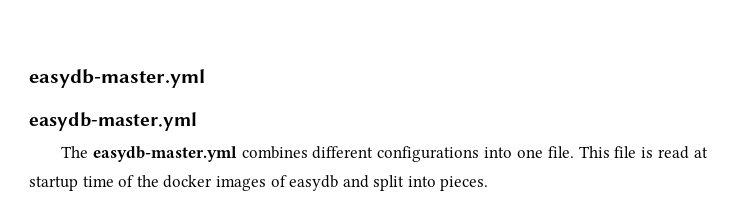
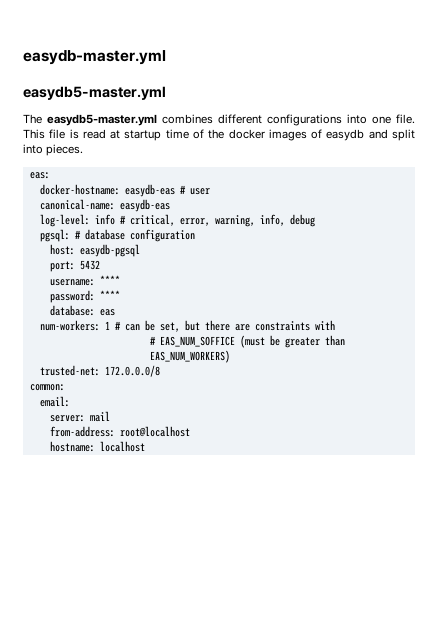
[29,69,205,88] [29,112,197,131] easydb-master.yml // easydb-master.yml -> [23,50,166,65] [23,86,166,100] easydb-master.yml // easydb5-master.yml
[92,146,237,162] easydb-master.yml -> [47,114,157,126] easydb5-master.yml
(489, 183) none -> [29,172,50,179] [39,184,210,197] [39,199,170,212] [39,214,315,227] [39,229,195,242] [49,244,140,257] [49,260,100,272] [49,275,120,286] [49,290,120,303] [49,305,115,316] [39,320,335,332] [149,335,345,348] [149,350,230,363] [39,365,160,377] [29,384,65,391] [39,396,70,407] [49,411,110,422] [49,426,190,437] [49,441,145,452] // eas: // docker-hostname: easydb-eas # user // canonical-name: easydb-eas // log-level: info # critical, error, warning, info, debug // pgsql: # database configuration // host: easydb-pgsql // port: 5432 // username: **** // password: **** // database: eas // num-workers: 1 # can be set, but there are constraints with // # EAS_NUM_SOFFICE (must be greater than EAS_NUM_WORKERS) // trusted-net: 172.0.0.0/8 // common: // email: // server: mail // from-address: root@localhost // hostname: localhost

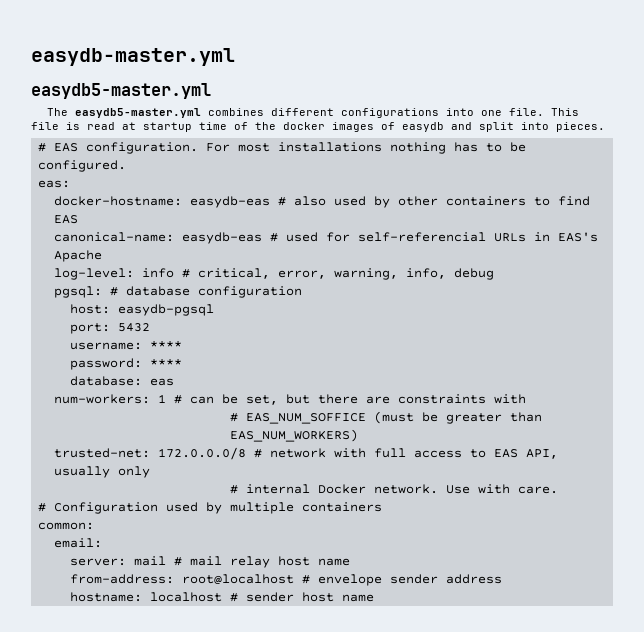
[29,172,50,179] [39,184,210,197] [39,199,170,212] eas: // docker-hostname: easydb-eas # user // canonical-name: easydb-eas -> [37,142,526,154] [37,160,126,172] [37,180,70,188] [53,196,590,208] [53,215,78,224] [53,232,598,244] [53,250,102,262] # EAS configuration. For most installations nothing has to be configured. // eas: // docker-hostname: easydb-eas # also used by other containers to find EAS // canonical-name: easydb-eas # used for self-referencial URLs in EAS's Apache
[29,384,65,391] [39,396,70,407] [49,411,110,422] [49,426,190,437] [49,441,145,452] // common: // email: // server: mail // from-address: root@localhost // hostname: localhost -> [253,448,558,459] [53,466,150,478] [229,484,558,494] [37,502,382,514] [37,522,94,530] [53,538,102,548] [69,556,350,568] [69,574,502,586] [69,592,374,602] # network with full access to EAS API, usually only // # internal Docker network. Use with care. // # Configuration used by multiple containers // common: // email: // server: mail # mail relay host name // from-address: root@localhost # envelope sender address // hostname: localhost # sender host name

